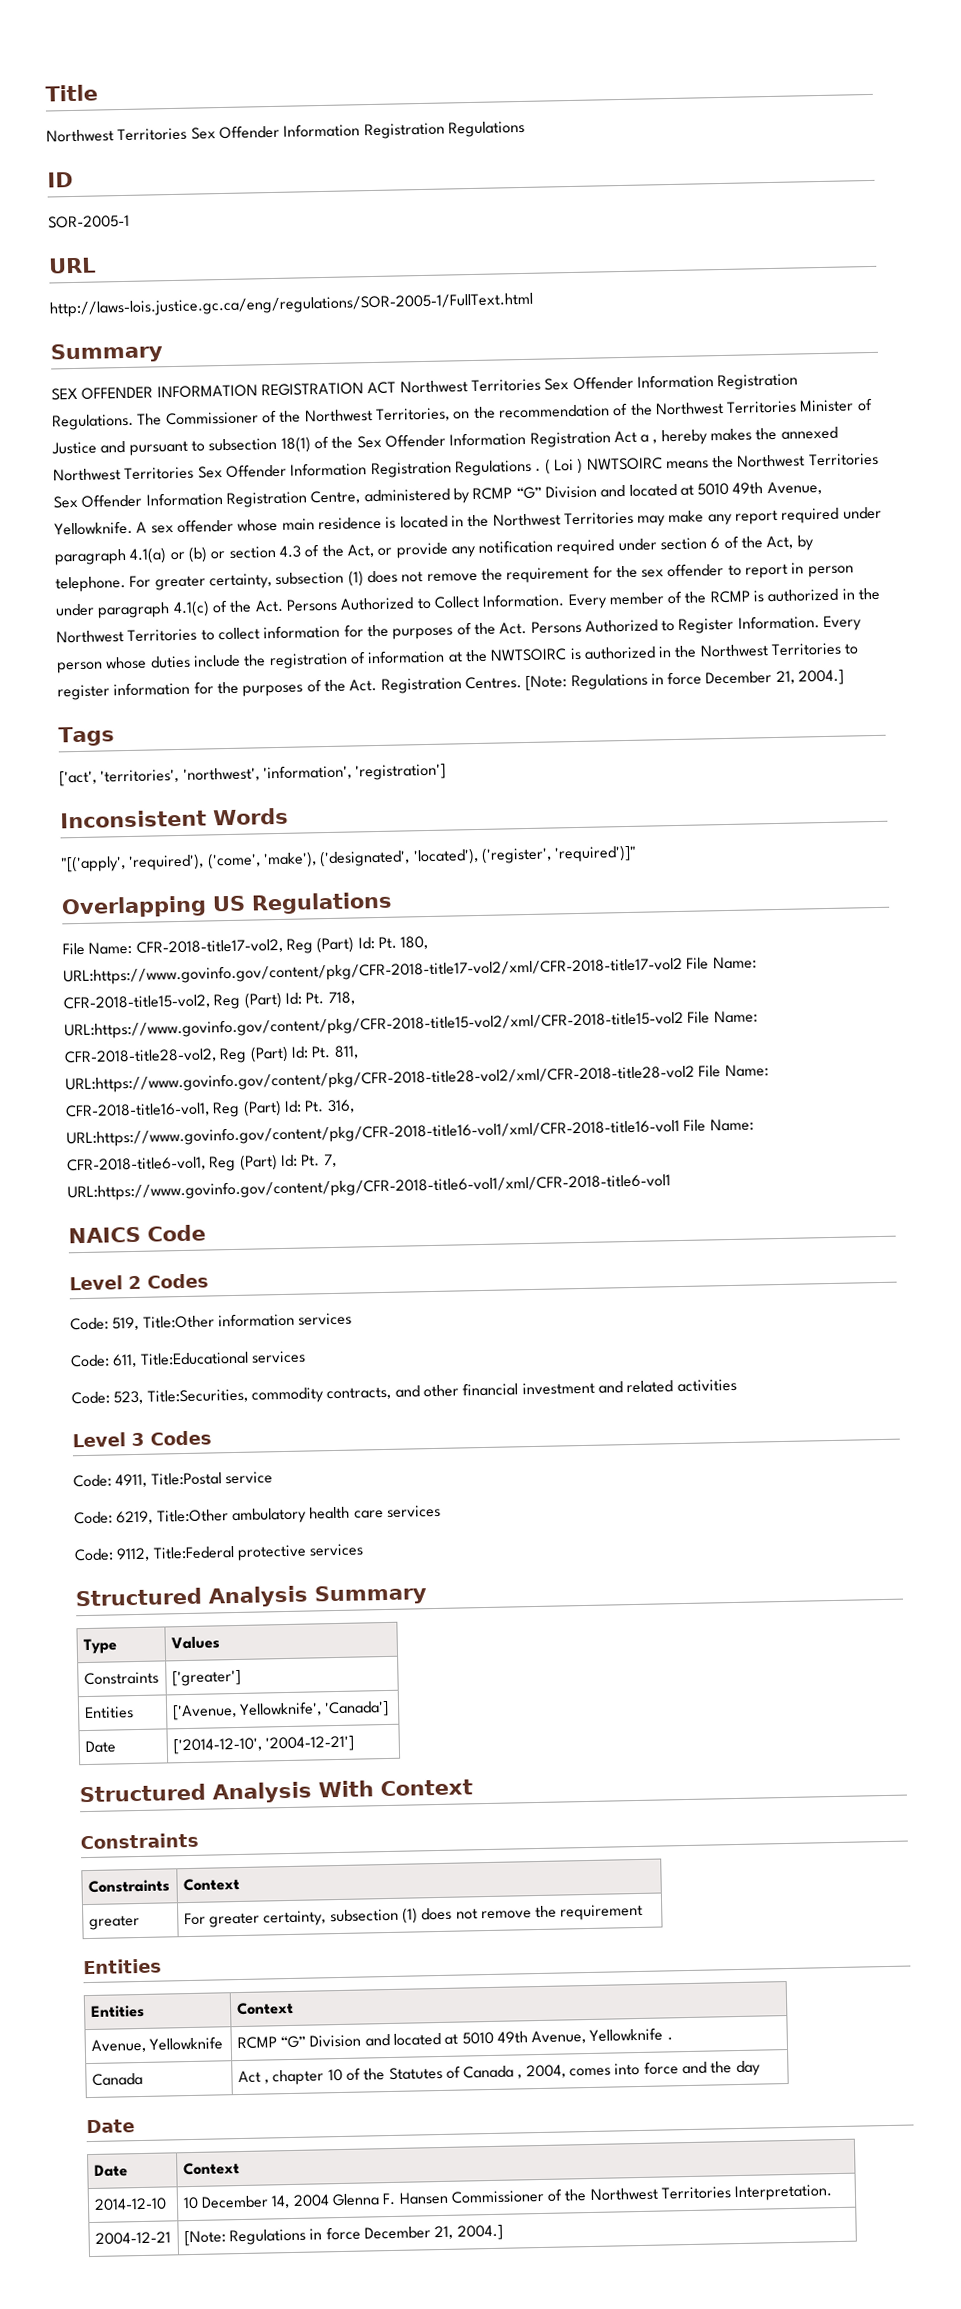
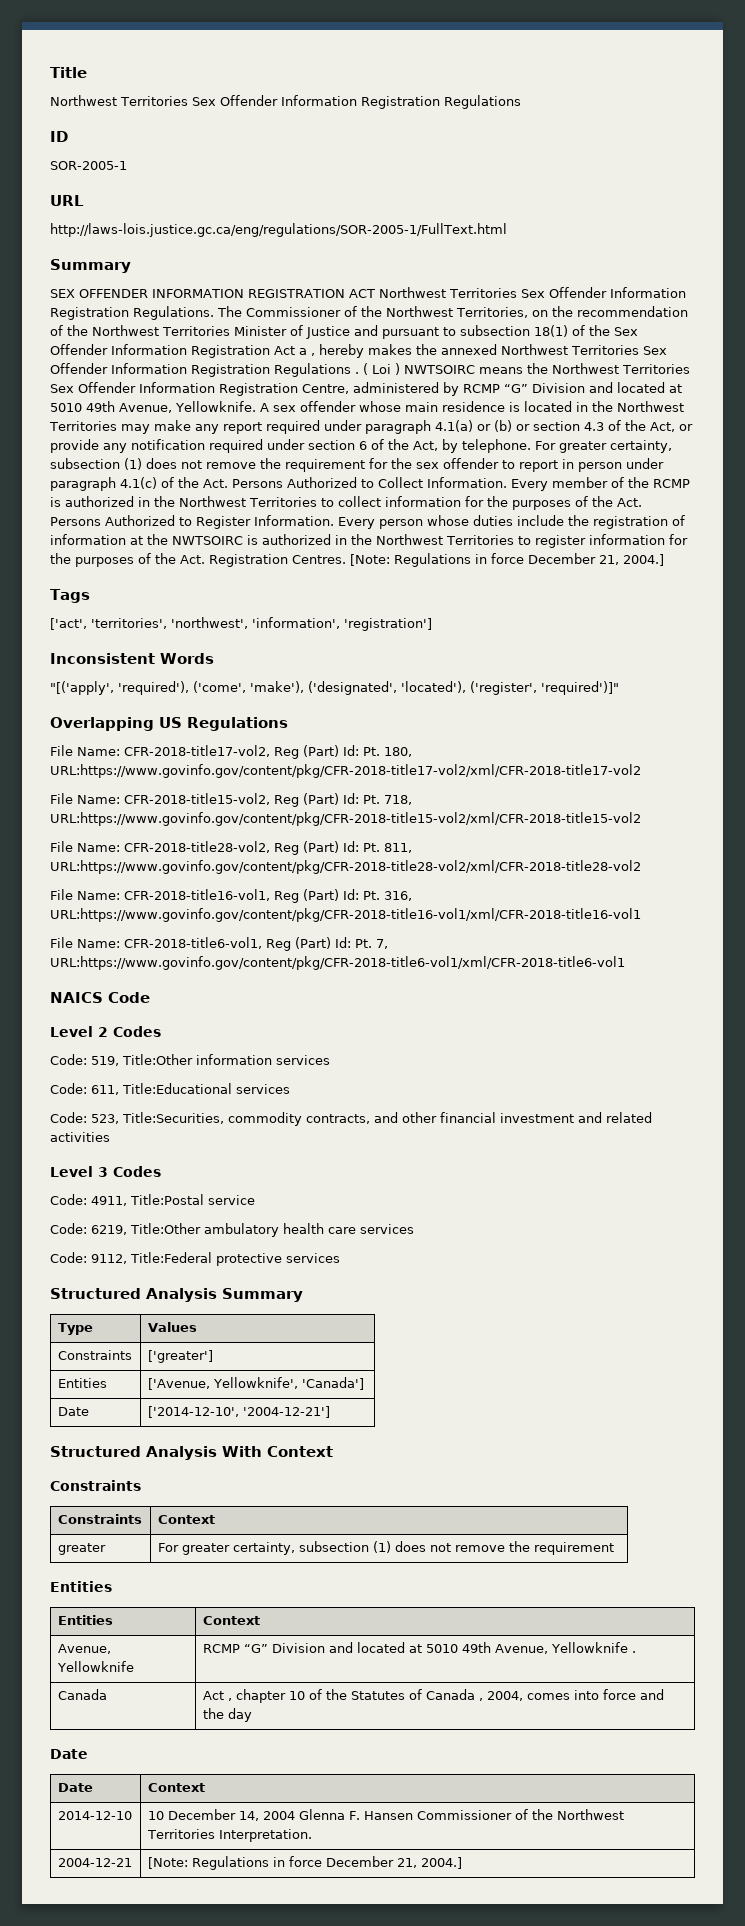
(683, 971) none -> (641, 771) //
(684, 1025) none -> (641, 819) //
(695, 1079) none -> (641, 867) //
(680, 1133) none -> (641, 915) //

